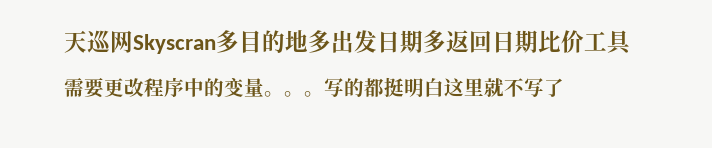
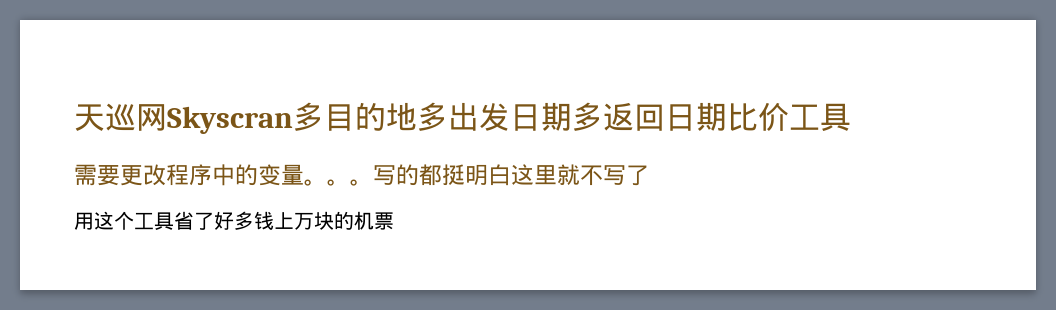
(564, 87) none -> [74,211,394,230] // 用这个工具省了好多钱上万块的机票

